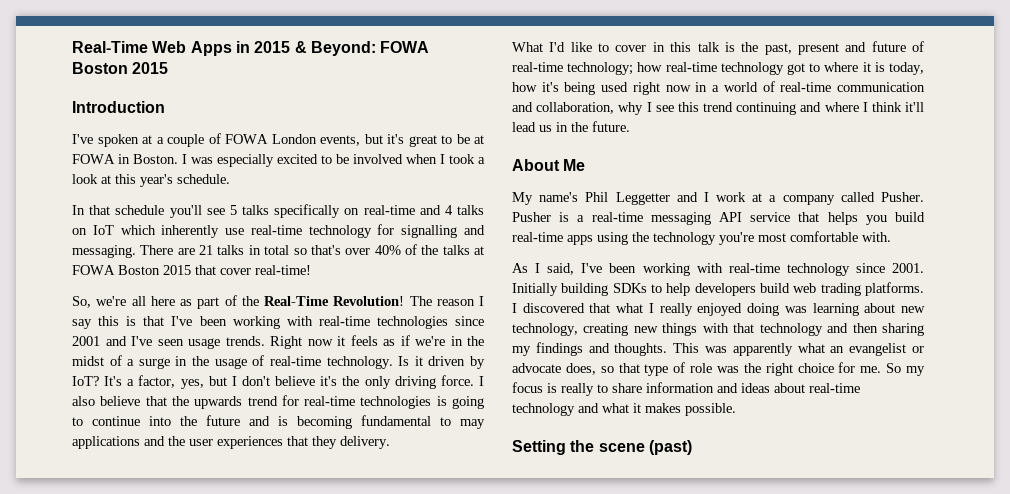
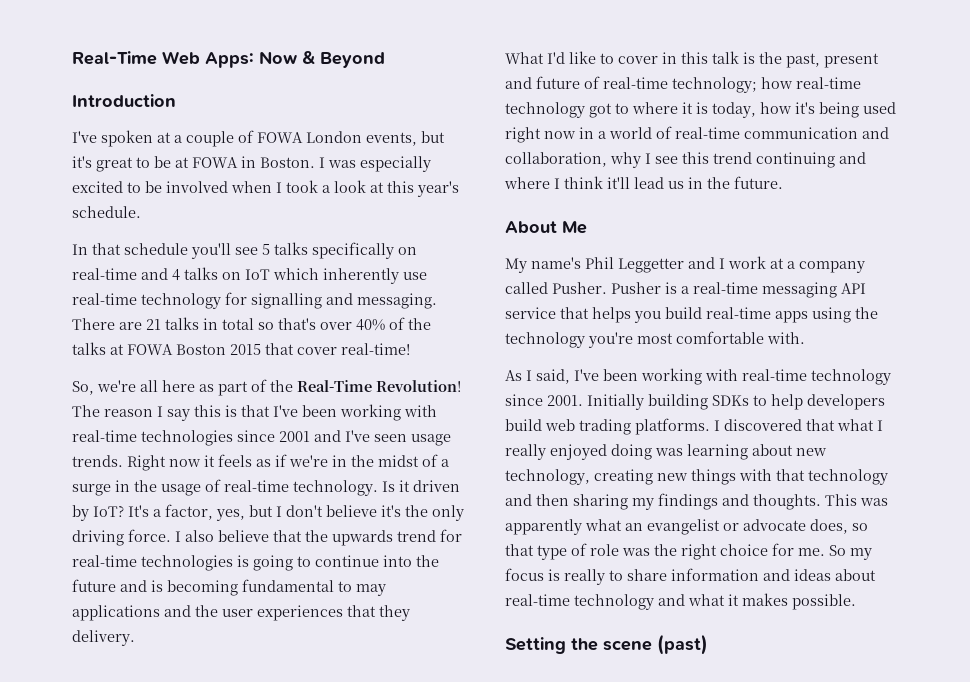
[190,41,430,56] [72,62,169,74] Apps in 2015 & Beyond: FOWA Boston 2015 -> [205,51,385,68] Apps: Now & Beyond

